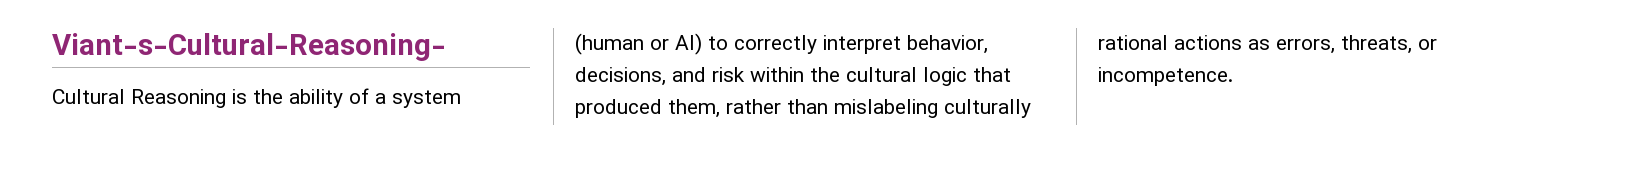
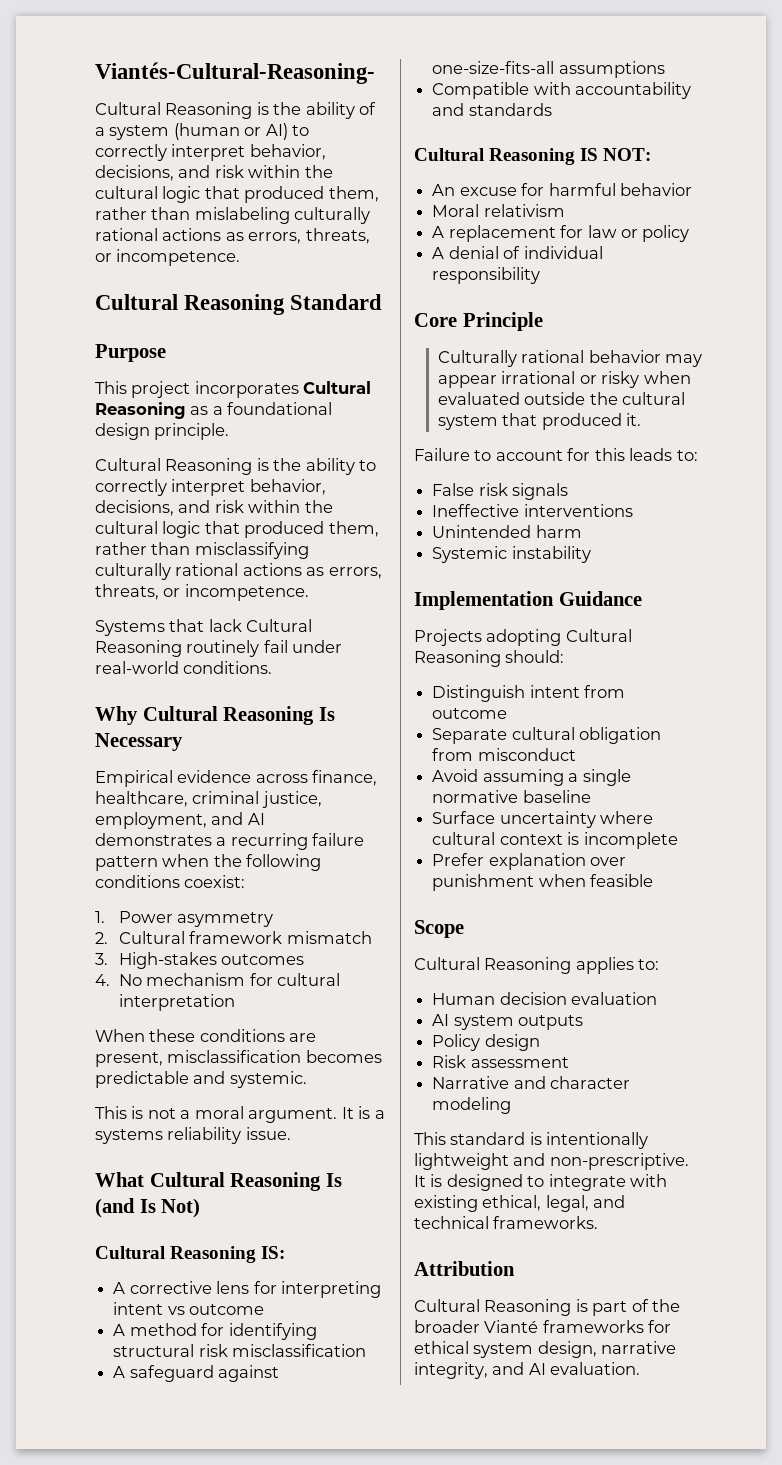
[52,33,446,61] Viant-s-Cultural-Reasoning- -> [95,62,375,84] Viantés-Cultural-Reasoning-
(1233, 76) none -> [95,294,383,315] [95,344,166,362] [95,381,372,398] [95,402,333,419] [95,423,230,440] [95,458,377,475] [95,479,326,496] [95,500,333,516] [95,521,379,538] [95,542,309,559] [95,563,382,580] [95,584,309,601] [95,619,313,636] [95,640,343,657] [95,661,273,674] [95,706,335,725] [95,733,183,751] [95,770,378,787] [95,791,322,808] [95,812,265,829] [95,833,365,850] [95,854,322,871] [95,875,246,888] [95,911,274,927] [95,931,372,944] [95,952,305,969] [95,973,341,986] [118,994,235,1011] [95,1029,317,1042] [95,1050,382,1067] [95,1071,307,1088] [95,1106,385,1123] [95,1127,291,1144] [95,1172,342,1191] [95,1198,201,1218] [95,1246,286,1263] [113,1281,381,1298] [113,1302,265,1315] [113,1323,317,1340] [113,1344,367,1357] [113,1365,280,1382] [432,61,665,78] [432,82,692,99] [432,103,552,116] [414,148,652,165] [432,183,692,196] [432,204,565,217] [432,225,690,242] [432,246,603,259] [432,267,541,284] [414,312,543,331] [437,350,703,367] [437,371,691,388] [437,392,686,405] [437,413,642,430] [414,448,698,461] [432,483,569,500] [432,504,633,517] [432,525,582,538] [432,546,591,563] [414,591,642,610] [414,629,632,646] [414,650,565,667] [432,685,626,702] [432,708,508,719] [432,727,662,744] [432,748,576,761] [432,769,631,786] [432,790,591,803] [432,811,654,828] [432,832,678,849] [432,853,627,870] [432,874,654,891] [414,920,464,938] [414,957,660,974] [432,992,658,1005] [432,1014,584,1030] [432,1034,540,1051] [432,1055,569,1068] [432,1076,631,1089] [432,1097,512,1114] [414,1132,649,1149] [414,1153,689,1170] [414,1174,668,1191] [414,1195,626,1212] [414,1216,599,1229] [414,1261,515,1276] [414,1299,681,1316] [414,1320,672,1333] [414,1341,677,1358] [414,1362,641,1379] // Cultural Reasoning Standard // Purpose // This project incorporates Cultural Reasoning as a foundational design principle. // Cultural Reasoning is the ability to correctly interpret behavior, decisions, and risk within the cultural logic that produced them, rather than misclassifying culturally rational actions as errors, threats, or incompetence. // Systems that lack Cultural Reasoning routinely fail under real-world conditions. // Why Cultural Reasoning Is Necessary // Empirical evidence across finance, healthcare, criminal justice, employment, and AI demonstrates a recurring failure pattern when the following conditions coexist: // 1. Power asymmetry // 2. Cultural framework mismatch // 3. High-stakes outcomes // 4. No mechanism for cultural interpretation // When these conditions are present, misclassification becomes predictable and systemic. // This is not a moral argument. It is a systems reliability issue. // What Cultural Reasoning Is (and Is Not) // Cultural Reasoning IS: // A corrective lens for interpreting intent vs outcome // A method for identifying structural risk misclassification // A safeguard against one-size-fits-all assumptions // Compatible with accountability and standards // Cultural Reasoning IS NOT: // An excuse for harmful behavior // Moral relativism // A replacement for law or policy // A denial of individual responsibility // Core Principle // Culturally rational behavior may appear irrational or risky when evaluated outside the cultural system that produced it. // Failure to account for this leads to: // False risk signals // Ineffective interventions // Unintended harm // Systemic instability // Implementation Guidance // Projects adopting Cultural Reasoning should: // Distinguish intent from outcome // Separate cultural obligation from misconduct // Avoid assuming a single normative baseline // Surface uncertainty where cultural context is incomplete // Prefer explanation over punishment when feasible // Scope // Cultural Reasoning applies to: // Human decision evaluation // AI system outputs // Policy design // Risk assessment // Narrative and character modeling // This standard is intentionally lightweight and non-prescriptive. It is designed to integrate with existing ethical, legal, and technical frameworks. // Attribution // Cultural Reasoning is part of the broader Vianté frameworks for ethical system design, narrative integrity, and AI evaluation.

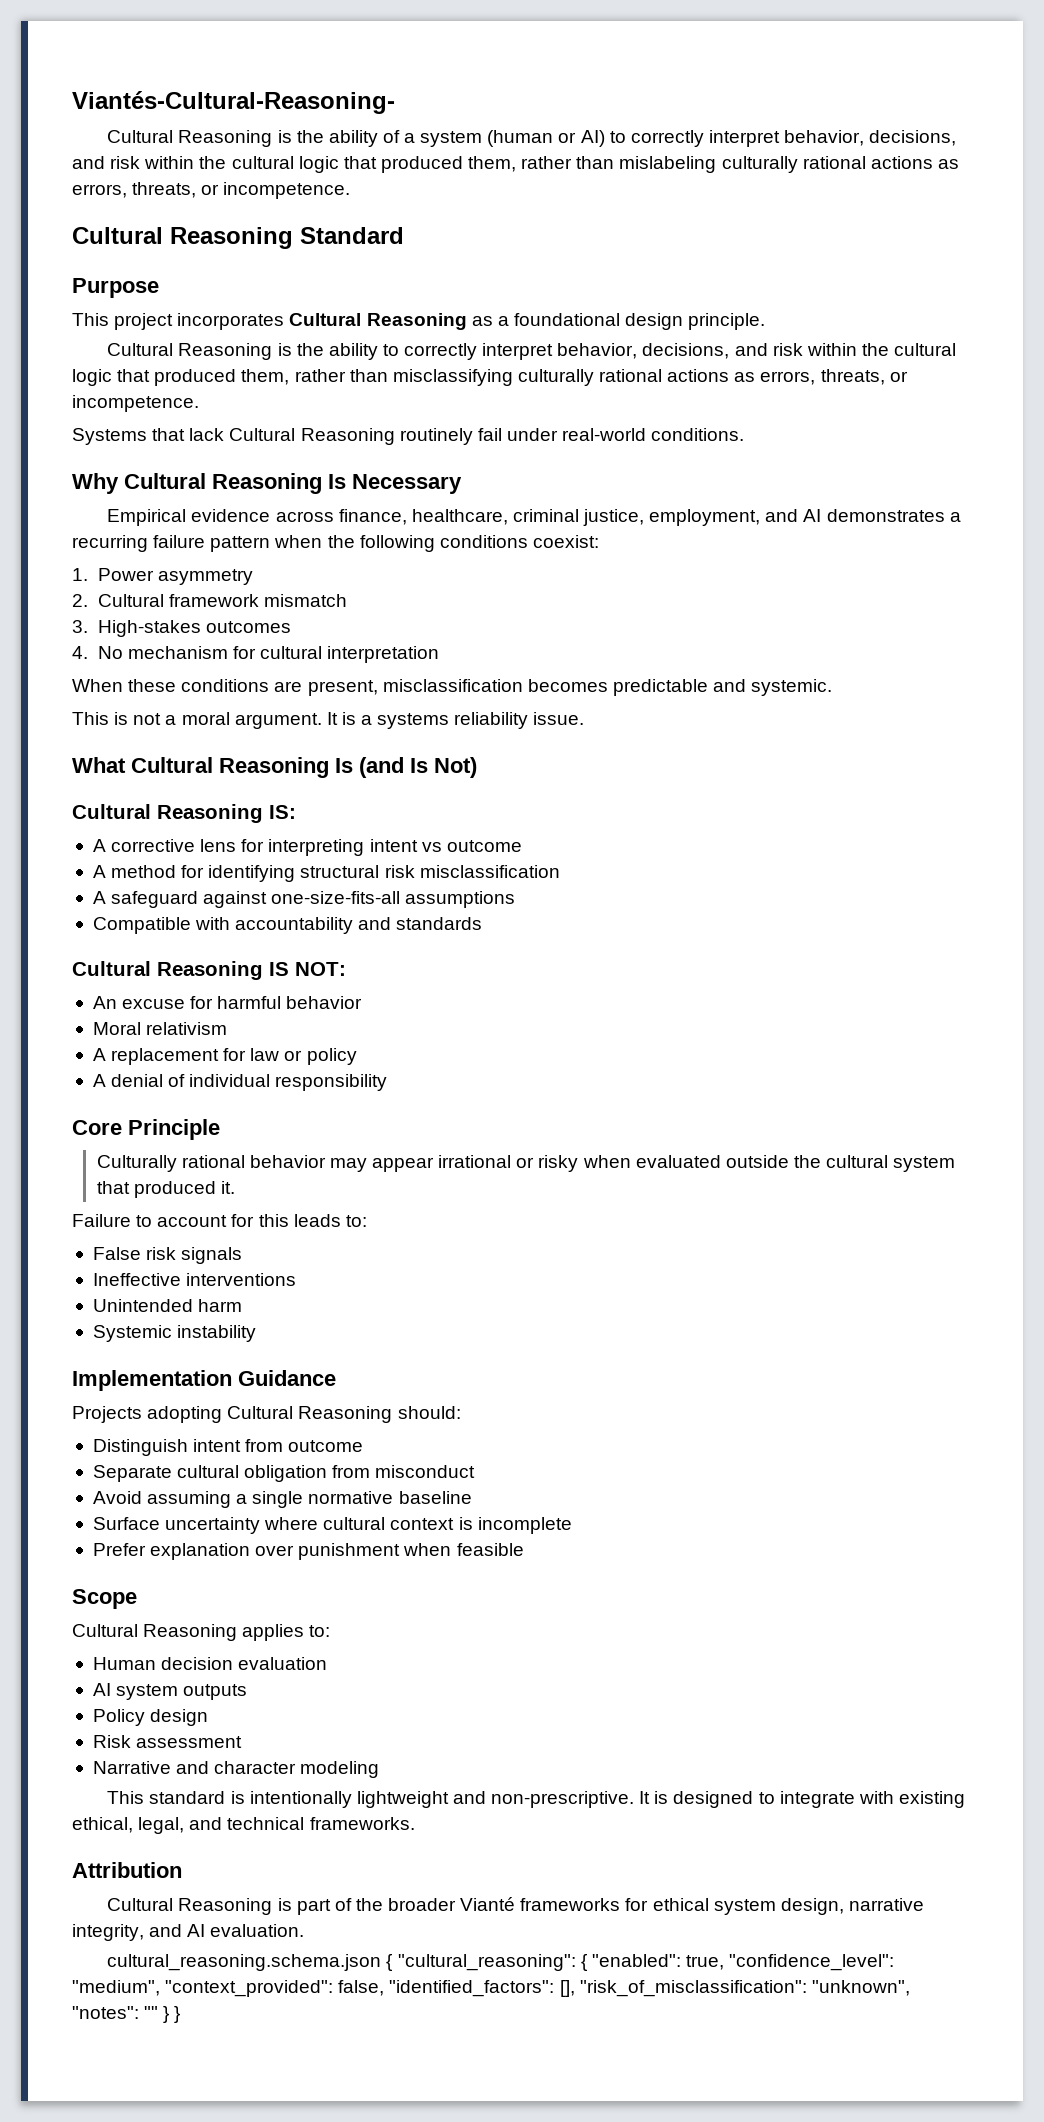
(641, 1368) none -> [107,1954,895,1971] [72,1980,910,1997] [72,2006,181,2023] // cultural_reasoning.schema.json { "cultural_reasoning": { "enabled": true, "confidence_level": "medium", "context_provided": false, "identified_factors": [], "risk_of_misclassification": "unknown", "notes": "" } }

